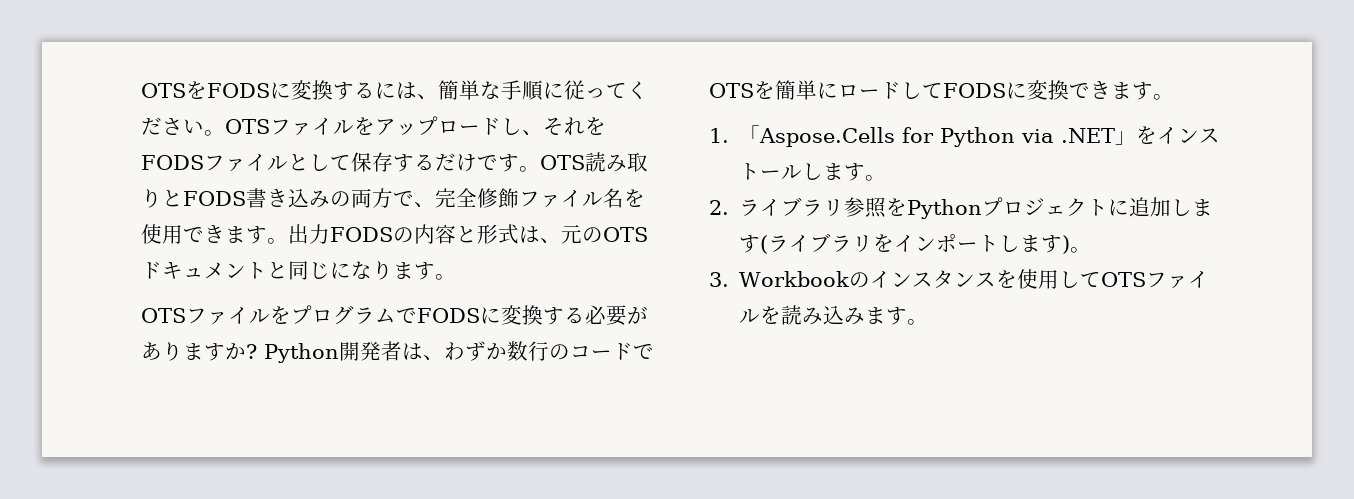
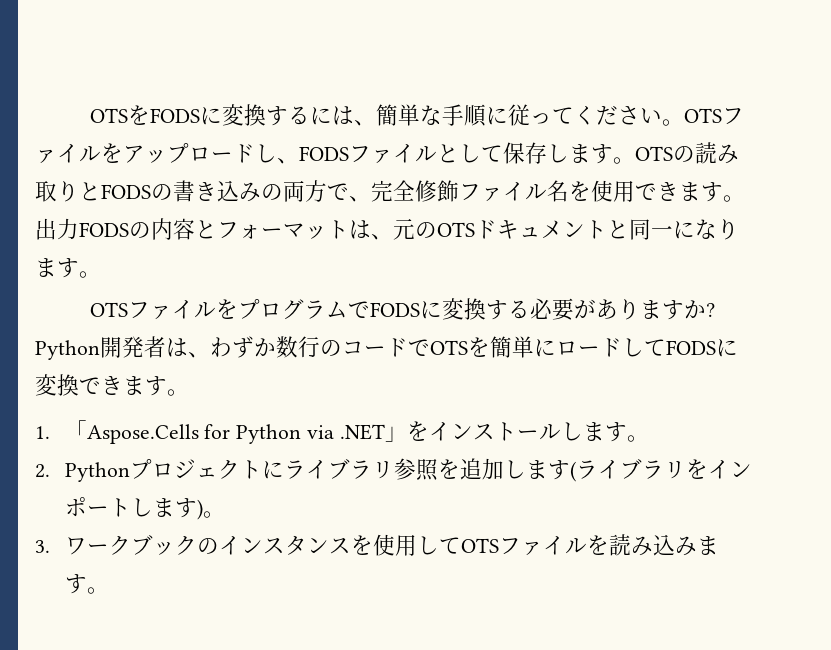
[543,117,606,136] それを -> (299, 161) none
[393,153,498,172] するだけで -> [547,144,591,163] しま
(585, 162) none -> [673,146,695,162] の
(246, 198) none -> [151,184,173,200] の
[477,224,519,244] 形式 -> [217,220,349,239] フォーマット
[309,262,330,279] じ -> [651,226,673,237] 一
[739,197,1130,219] ライブラリ参照をPythonプロジェクトに -> [64,458,460,482] Pythonプロジェクトにライブラリ参照を
[739,271,850,287] Workbook -> [64,535,197,555] ワークブック

